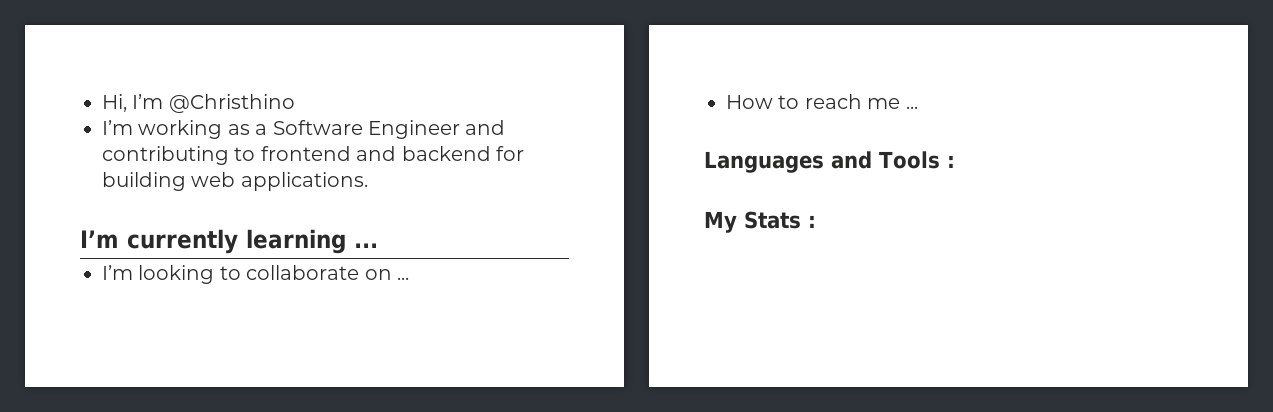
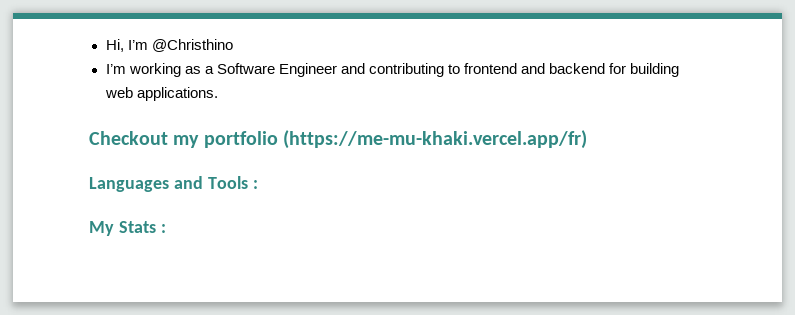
[80,229,378,254] [102,265,409,284] [726,94,918,109] I’m currently learning ... // I’m looking to collaborate on ... // How to reach me ... -> [89,130,588,149] Checkout my portfolio (https://me-mu-khaki.vercel.app/fr)

